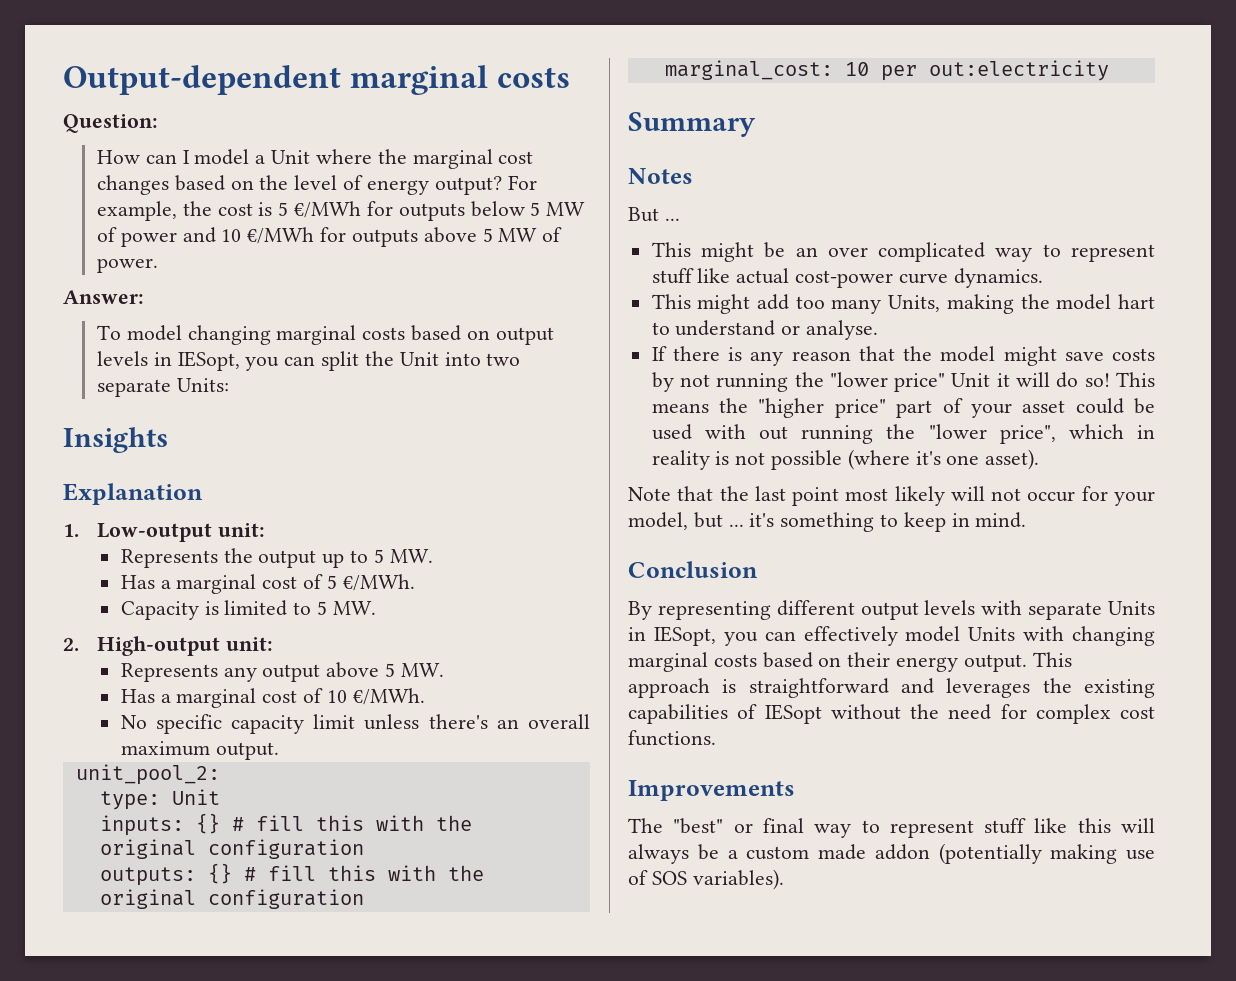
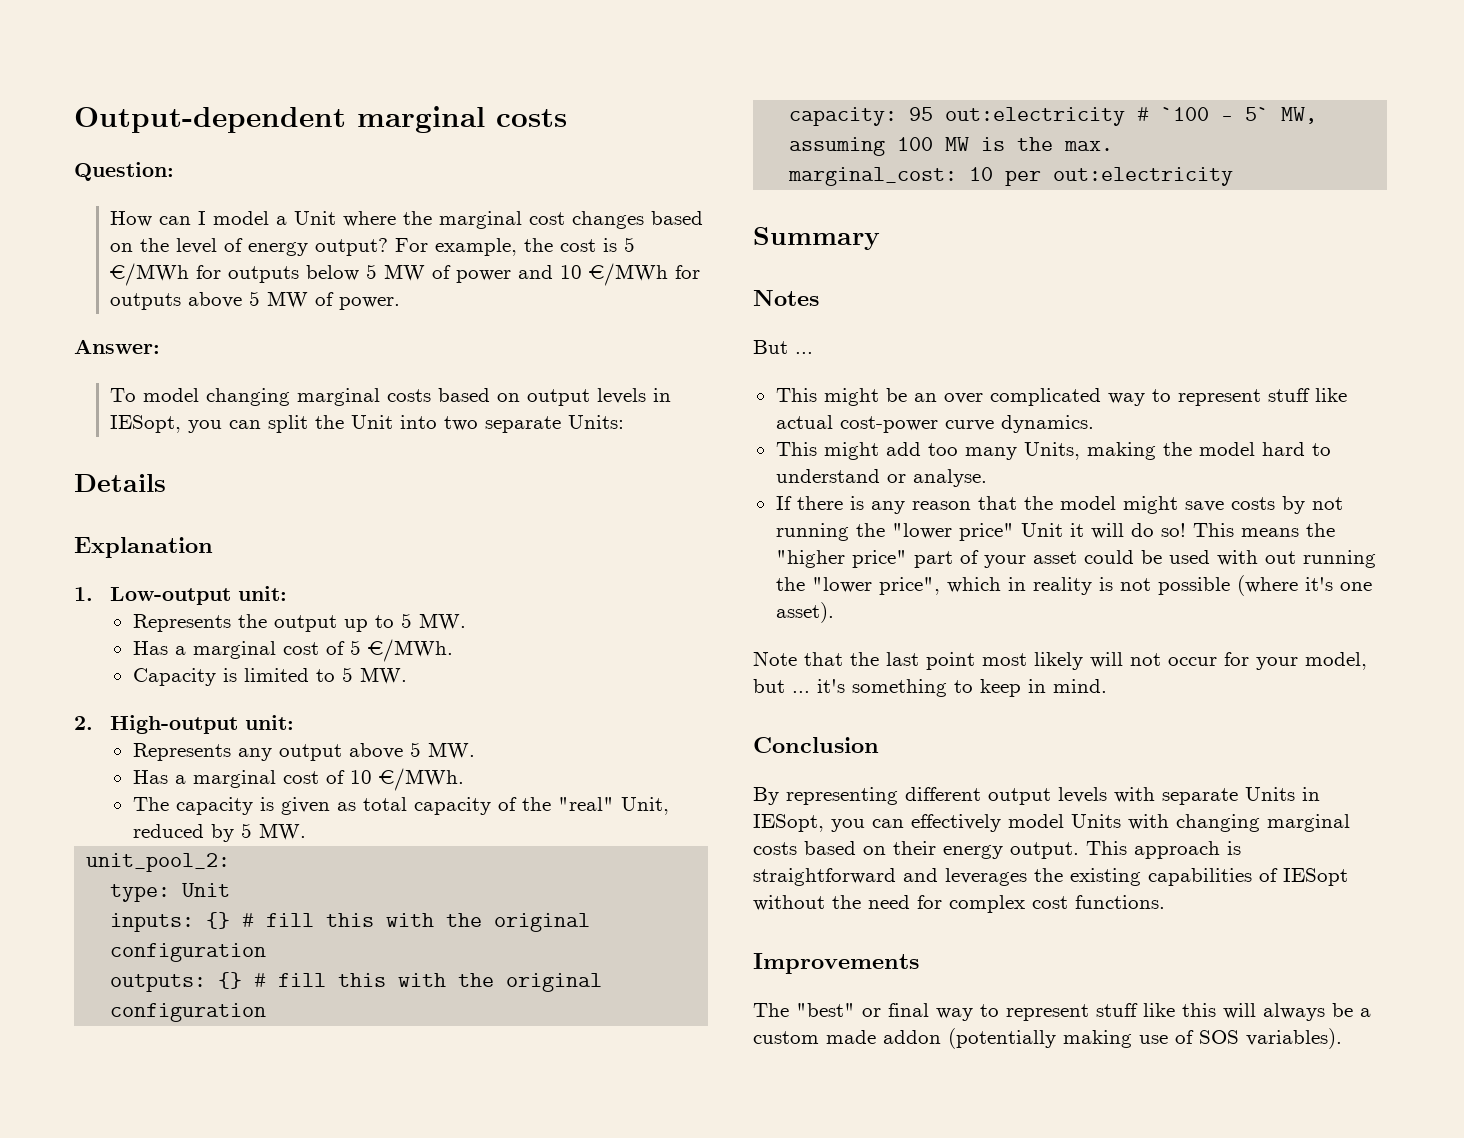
[63,427,168,453] Insights -> [74,474,166,492] Details
[120,714,590,734] [120,741,279,760] No specific capacity limit unless there's an overall maximum output. -> [132,797,669,815] [132,823,306,842] The capacity is given as total capacity of the "real" Unit, reduced by 5 MW.
(364, 899) none -> [789,107,1318,126] [789,137,1114,156] // capacity: 95 out:electricity # `100 - 5` MW, assuming 100 MW is the max.
[1118,294,1155,309] hart -> [1261,442,1305,456] hard

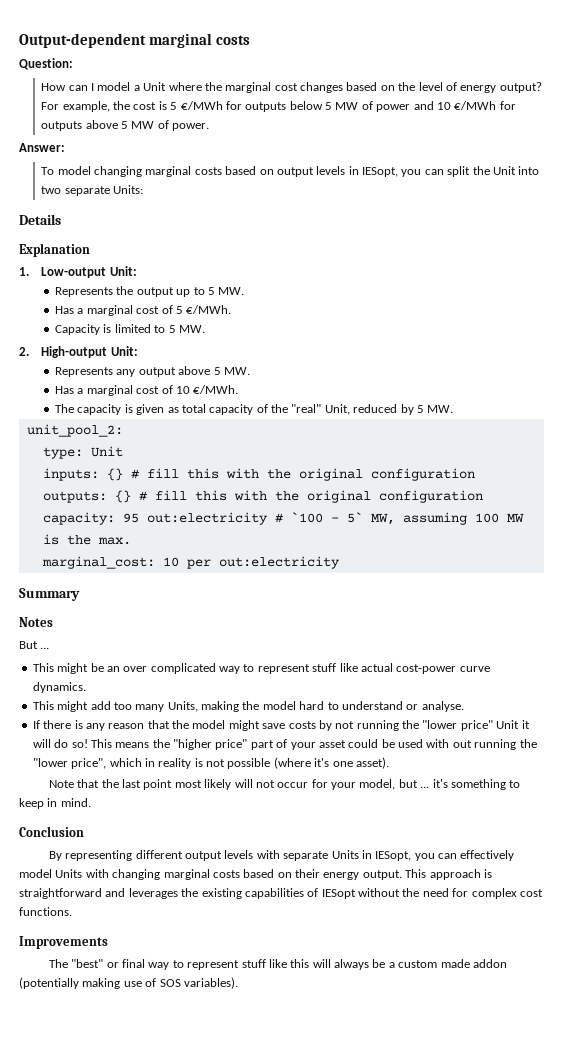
[238,586,288,601] unit: -> [109,266,137,276] Unit:
[245,715,295,730] unit: -> [110,346,138,356] Unit:

